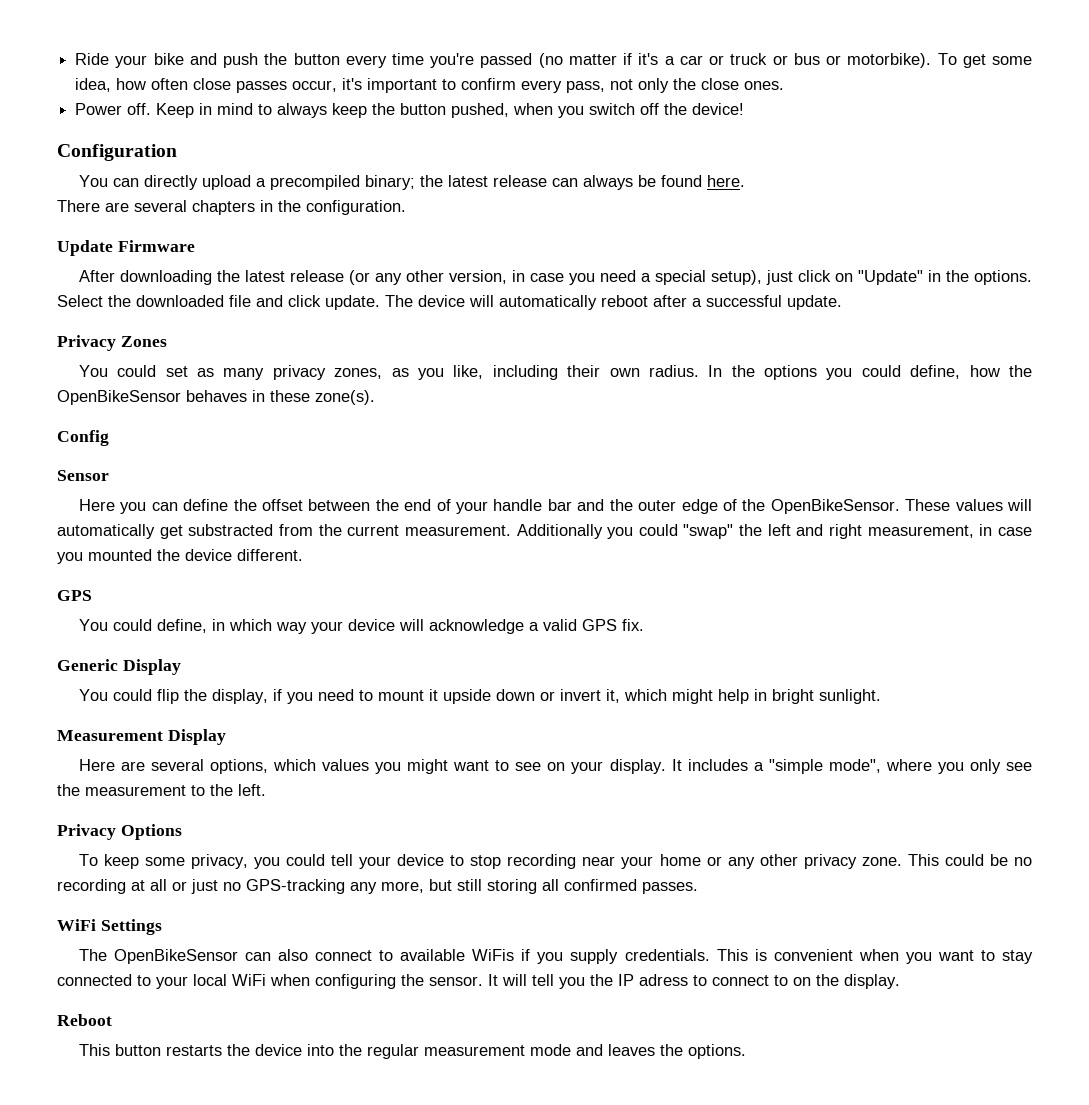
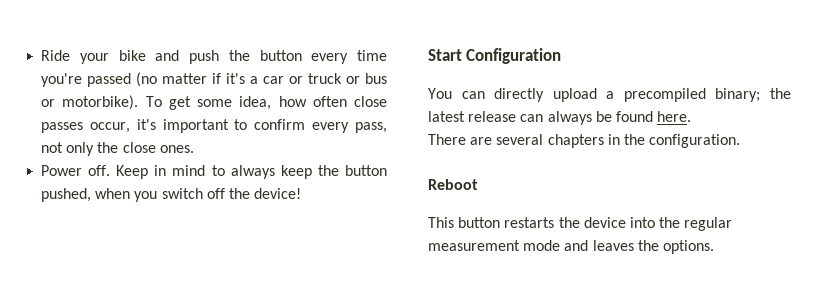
(745, 109) none -> [428,49,462,61] Start
[57,240,195,256] [78,270,1033,285] [57,295,842,310] [57,335,167,351] [78,365,1032,380] [57,390,375,405] [57,430,109,446] [57,470,109,481] [78,499,1032,514] [57,524,1032,539] [57,549,303,564] [57,590,92,601] [78,619,644,634] [57,659,181,675] [78,689,881,704] [57,729,226,745] [78,759,1032,774] [57,784,266,796] [57,824,182,840] [78,854,1033,869] [57,879,698,894] [57,919,162,935] [78,949,1033,964] [57,974,900,989] // Update Firmware // After downloading the latest release (or any other version, in case you need a special setup), just click on "Update" in the options. Select the downloaded file and click update. The device will automatically reboot after a successful update. // Privacy Zones // You could set as many privacy zones, as you like, including their own radius. In the options you could define, how the OpenBikeSensor behaves in these zone(s). // Config // Sensor // Here you can define the offset between the end of your handle bar and the outer edge of the OpenBikeSensor. These values will automatically get substracted from the current measurement. Additionally you could "swap" the left and right measurement, in case you mounted the device different. // GPS // You could define, in which way your device will acknowledge a valid GPS fix. // Generic Display // You could flip the display, if you need to mount it upside down or invert it, which might help in bright sunlight. // Measurement Display // Here are several options, which values you might want to see on your display. It includes a "simple mode", where you only see the measurement to the left. // Privacy Options // To keep some privacy, you could tell your device to stop recording near your home or any other privacy zone. This could be no recording at all or just no GPS-tracking any more, but still storing all confirmed passes. // WiFi Settings // The OpenBikeSensor can also connect to available WiFis if you supply credentials. This is convenient when you want to stay connected to your local WiFi when configuring the sensor. It will tell you the IP adress to connect to on the display. -> (741, 141) none

